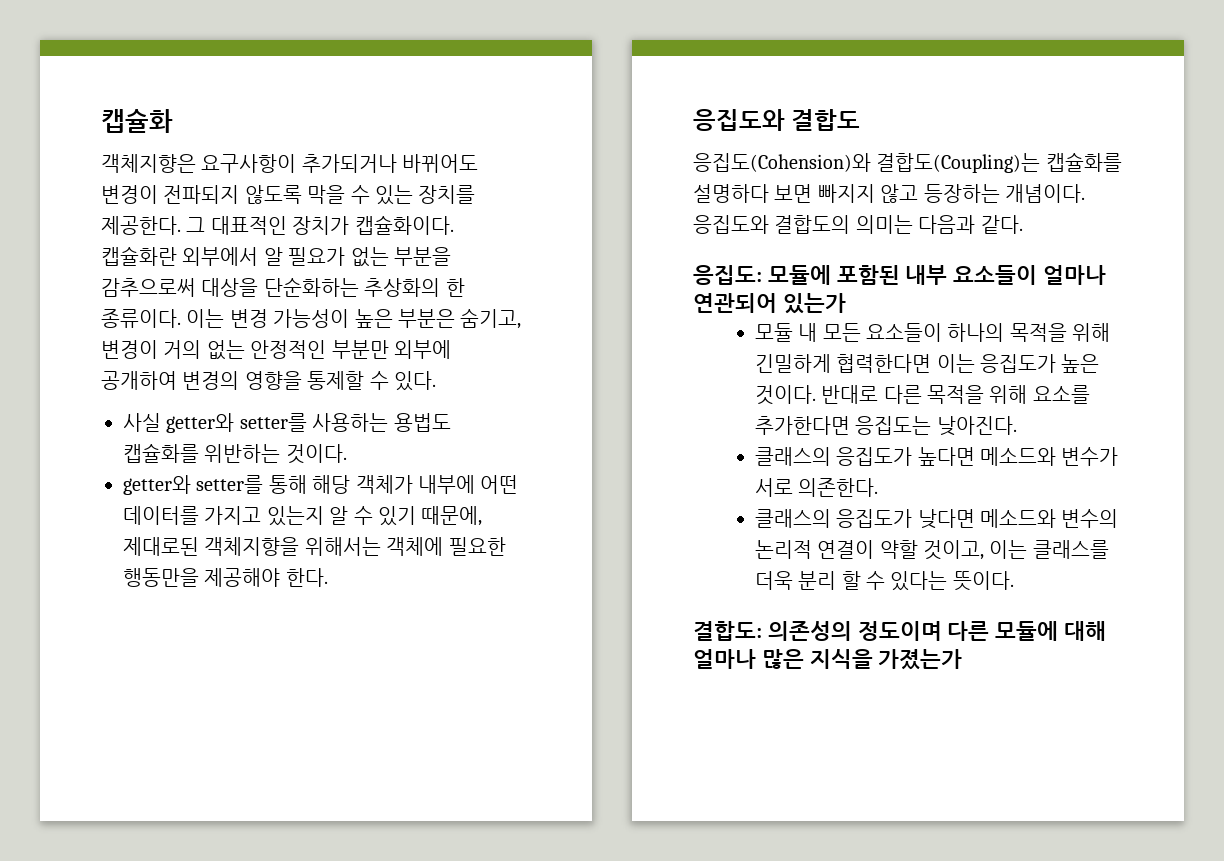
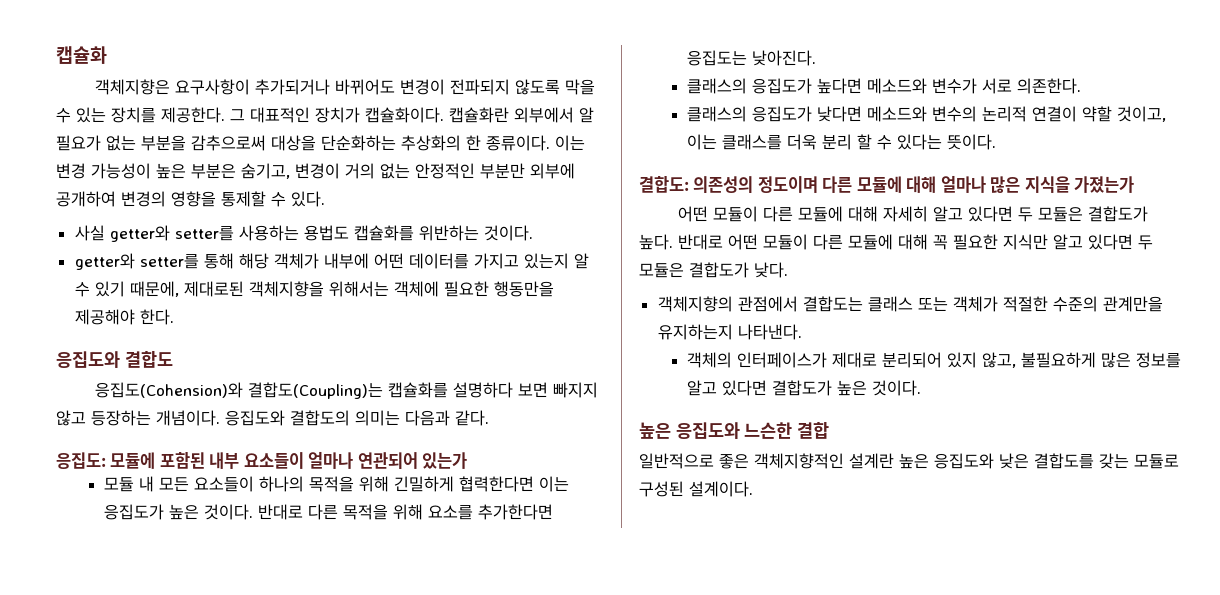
(963, 659) none -> [678,206,1149,222] [639,234,1153,250] [639,262,788,278] [657,296,1163,312] [657,324,802,340] [687,352,1182,368] [687,380,922,396] [639,421,830,439] [639,453,1179,469] [639,481,753,497] // 어떤 모듈이 다른 모듈에 대해 자세히 알고 있다면 두 모듈은 결합도가 높다. 반대로 어떤 모듈이 다른 모듈에 대해 꼭 필요한 지식만 알고 있다면 두 모듈은 결합도가 낮다. // 객체지향의 관점에서 결합도는 클래스 또는 객체가 적절한 수준의 관계만을 유지하는지 나타낸다. // 객체의 인터페이스가 제대로 분리되어 있지 않고, 불필요하게 많은 정보를 알고 있다면 결합도가 높은 것이다. // 높은 응집도와 느슨한 결합 // 일반적으로 좋은 객체지향적인 설계란 높은 응집도와 낮은 결합도를 갖는 모듈로 구성된 설계이다.

